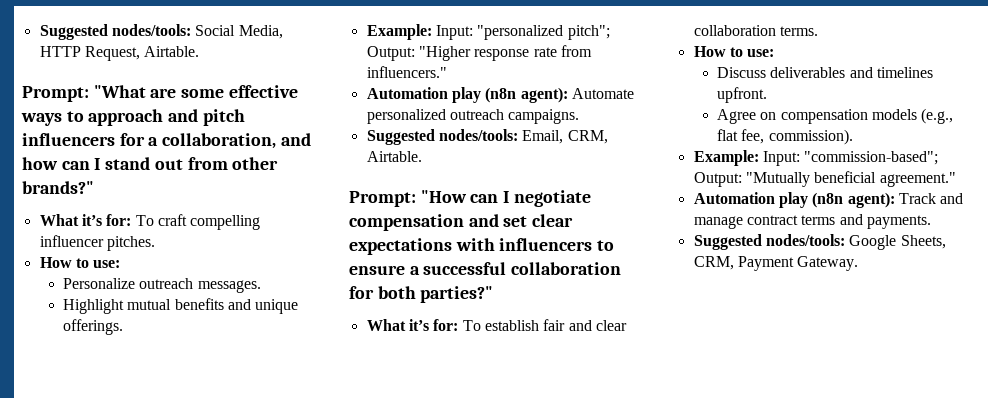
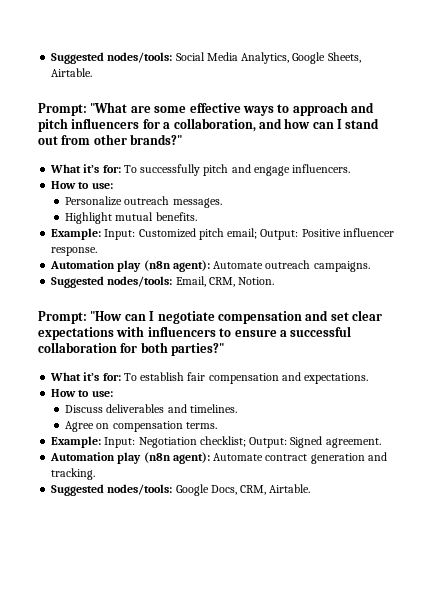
[238,25,283,39] [39,46,140,61] Media, HTTP Request, -> [206,52,361,64] Media Analytics, Google Sheets,
[157,214,261,230] [39,235,155,251] craft compelling influencer pitches. -> [140,164,351,176] successfully pitch and engage influencers.
[174,298,299,314] [63,319,124,335] [366,24,610,40] [366,45,592,61] [366,66,447,78] [366,87,634,103] [366,109,446,124] benefits and unique offerings. // Example: Input: "personalized pitch"; Output: "Higher response rate from influencers." // Automation play (n8n agent): Automate personalized -> [155,212,197,221] [51,228,394,240] [51,247,98,256] [50,260,264,272] benefits. // Example: Input: Customized pitch email; Output: Positive influencer response. // Automation play (n8n agent): Automate
[366,151,422,162] Airtable. -> [238,277,275,285] Notion.
[568,320,627,331] [693,25,818,36] and clear collaboration terms. -> [208,372,369,384] compensation and expectations.
[877,67,934,78] [717,87,768,103] timelines upfront. -> [189,404,237,413] timelines.
[872,108,954,124] [717,129,853,145] [693,150,939,166] [693,171,956,187] [693,192,964,208] [693,214,931,229] models (e.g., flat fee, commission). // Example: Input: "commission-based"; Output: "Mutually beneficial agreement." // Automation play (n8n agent): Track and manage contract terms and payments. -> [185,422,217,429] [51,436,381,448] [50,452,387,464] [51,468,96,480] terms. // Example: Input: Negotiation checklist; Output: Signed agreement. // Automation play (n8n agent): Automate contract generation and tracking.
[900,235,946,249] [693,256,859,271] Sheets, CRM, Payment Gateway. -> [210,484,311,495] Docs, CRM, Airtable.

